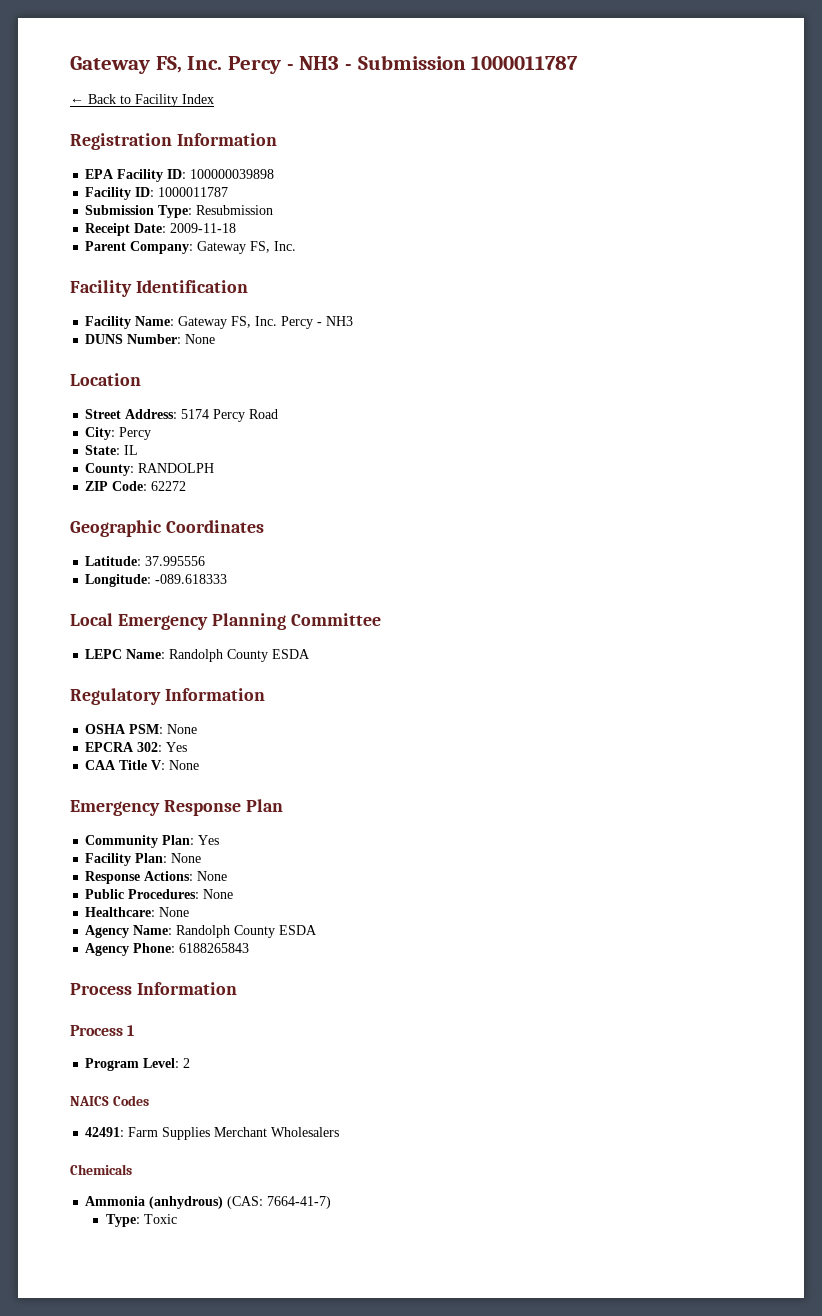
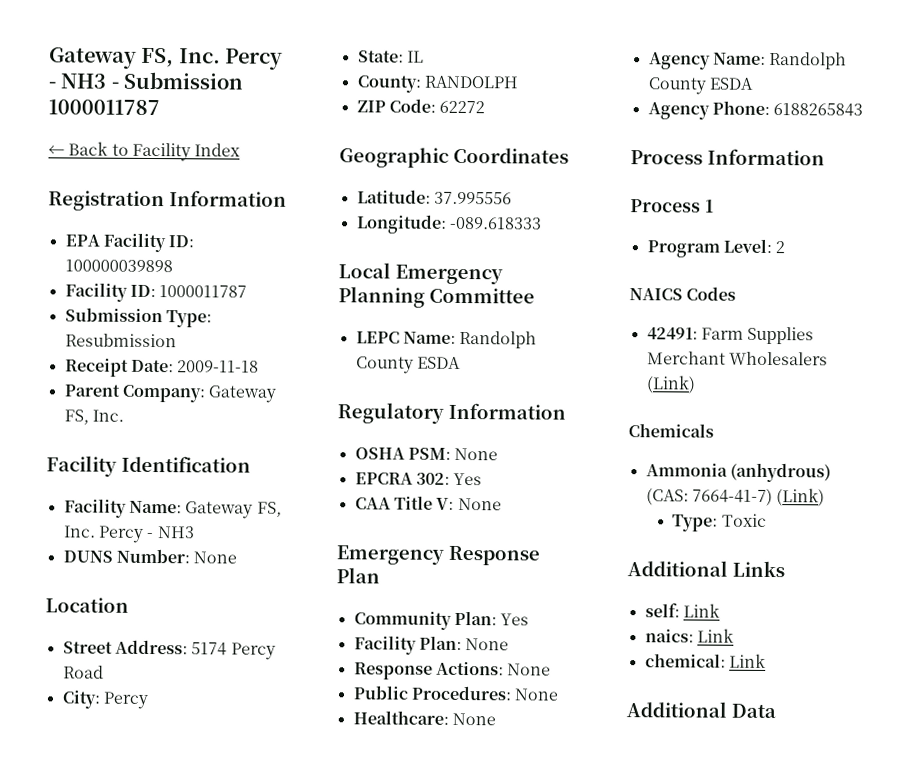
(340, 1132) none -> [645,375,696,394] (Link)
(332, 1202) none -> [776,488,826,507] (Link)
(177, 1219) none -> [627,560,785,578] [644,603,720,618] [644,628,734,643] [644,653,766,668] [626,701,776,719] // Additional Links // self: Link // naics: Link // chemical: Link // Additional Data

